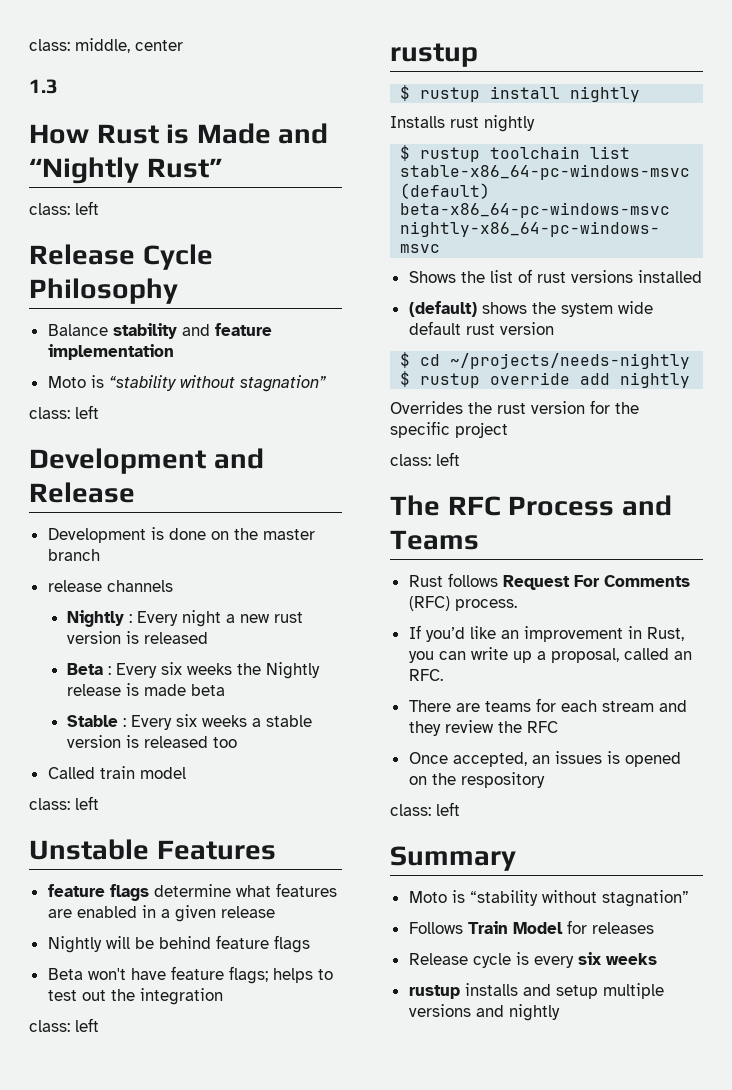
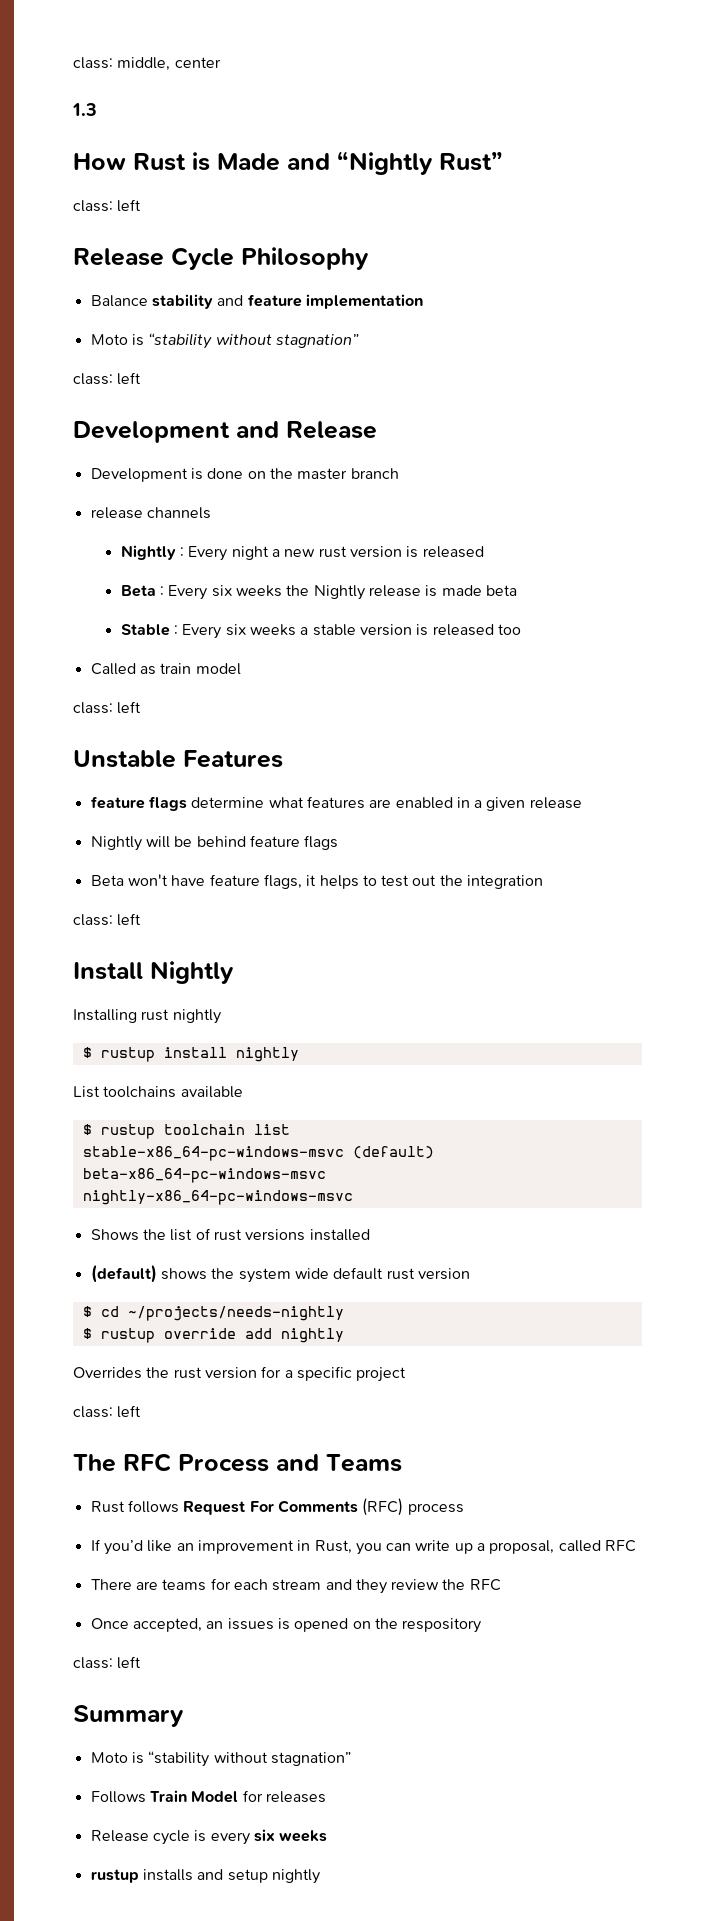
(95, 773) none -> [139,666,156,675] as
[228,966,268,984] flags; -> [263,874,317,889] flags, it
[390,43,478,67] rustup -> [73,961,234,984] [73,1009,221,1024] Install Nightly // Installing rust nightly
[390,115,535,132] Installs rust nightly -> [73,1086,243,1098] List toolchains available
[615,402,639,414] the -> [284,1370,293,1378] a
[454,599,517,611] process. -> [407,1503,464,1515] process
[673,651,692,660] [408,669,443,681] an RFC. -> [605,1540,637,1552] RFC
[602,983,664,999] [408,1004,504,1017] multiple versions and -> (268, 1876) none

